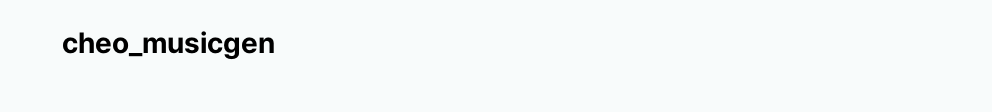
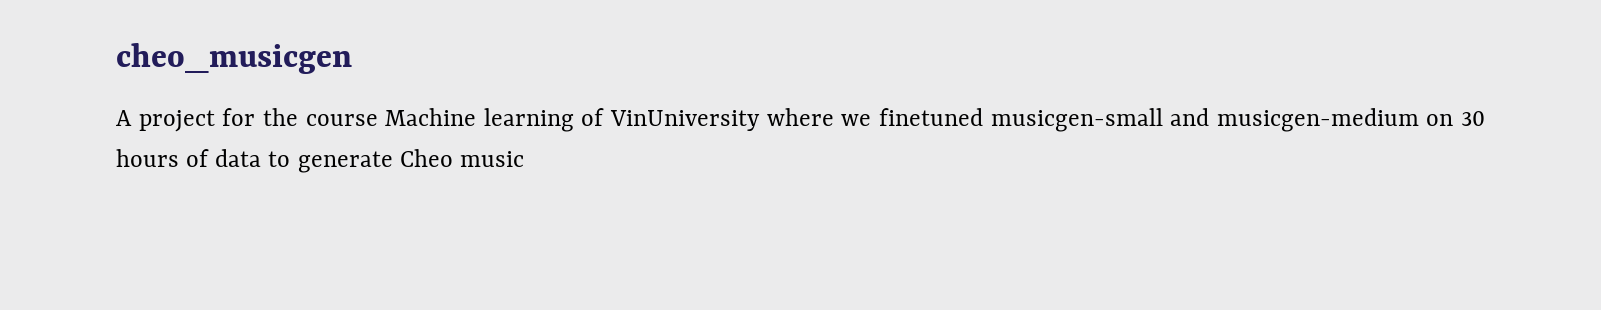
(275, 45) none -> [116,108,1485,132] [116,149,524,173] // A project for the course Machine learning of VinUniversity where we finetuned musicgen-small and musicgen-medium on 30 hours of data to generate Cheo music

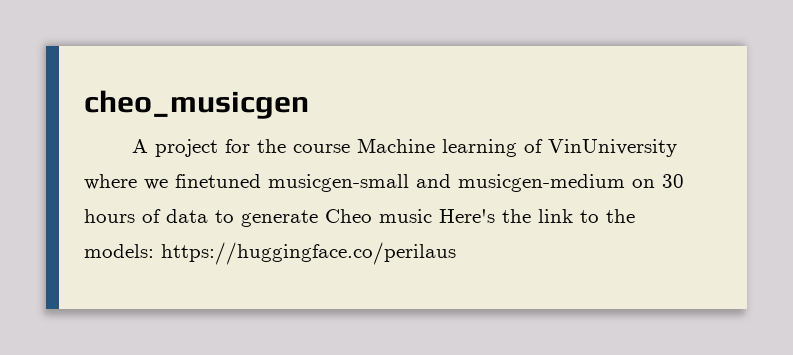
(524, 159) none -> [439,209,635,223] [84,242,456,265] Here's the link to the models: https://huggingface.co/perilaus

